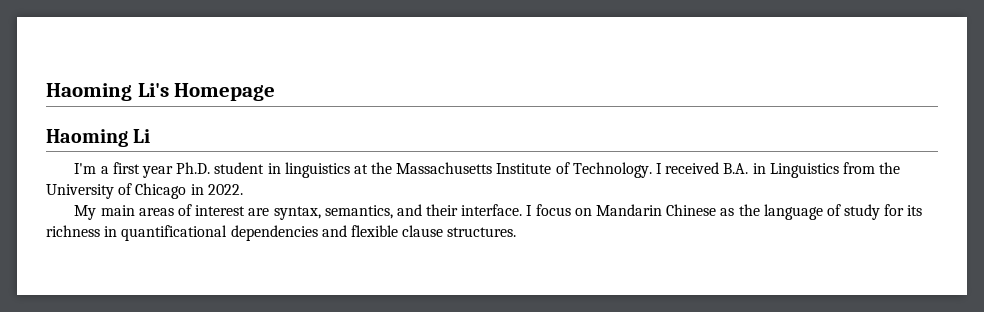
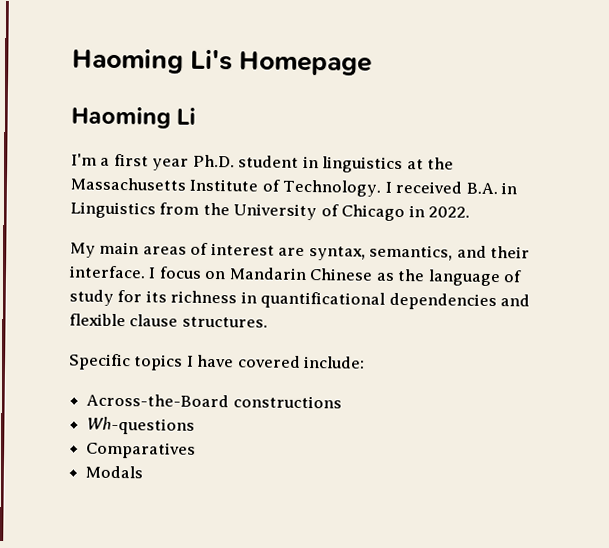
(517, 232) none -> [68,353,366,371] [86,393,342,409] [86,416,196,435] [86,441,197,459] [85,465,144,479] // Specific topics I have covered include: // Across-the-Board constructions // Wh-questions // Comparatives // Modals

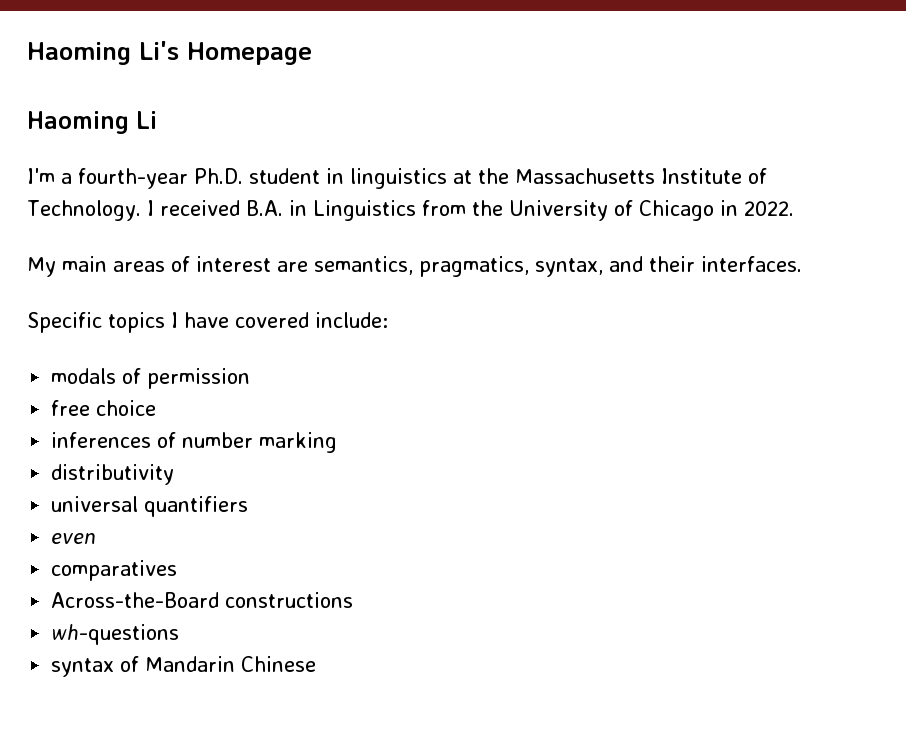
[113,153,190,171] first year -> [78,168,188,189] fourth-year
[308,244,531,261] [69,265,523,287] [69,289,531,311] [69,313,268,328] syntax, semantics, and their interface. I focus on Mandarin Chinese as the language of study for its richness in quantificational dependencies and flexible clause structures. -> [314,256,802,277] semantics, pragmatics, syntax, and their interfaces.
[86,393,342,409] [86,416,196,435] [86,441,197,459] [85,465,144,479] Across-the-Board constructions // Wh-questions // Comparatives // Modals -> [51,368,251,389] [51,400,157,416] [51,432,338,453] [51,464,175,485] [51,496,249,517] [51,533,97,544] [51,560,178,581] [51,592,354,608] [51,624,180,645] [51,656,317,677] modals of permission // free choice // inferences of number marking // distributivity // universal quantifiers // even // comparatives // Across-the-Board constructions // wh-questions // syntax of Mandarin Chinese

